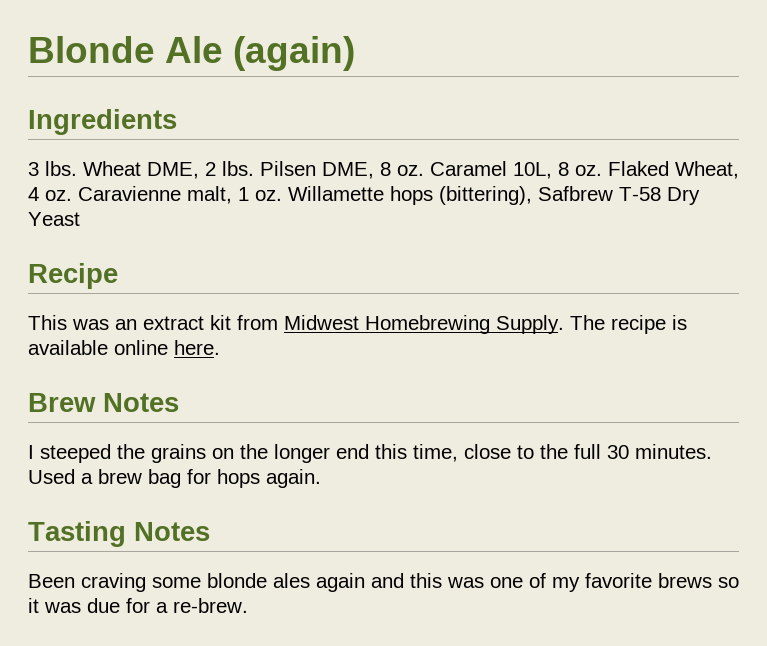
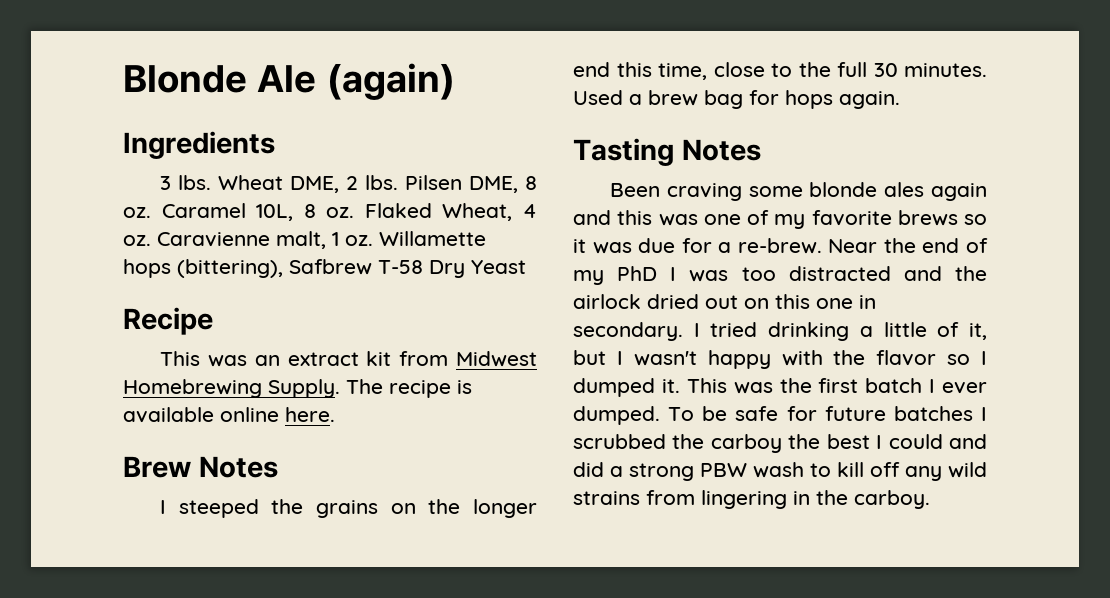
(248, 605) none -> [828,238,988,253] [573,266,987,285] [573,294,876,309] [573,322,987,341] [573,350,987,369] [573,378,987,397] [573,406,987,425] [573,434,987,453] [573,462,987,481] [573,490,930,509] Near the end of my PhD I was too distracted and the airlock dried out on this one in secondary. I tried drinking a little of it, but I wasn't happy with the flavor so I dumped it. This was the first batch I ever dumped. To be safe for future batches I scrubbed the carboy the best I could and did a strong PBW wash to kill off any wild strains from lingering in the carboy.

